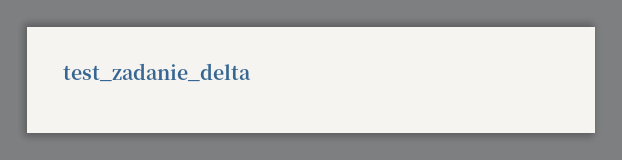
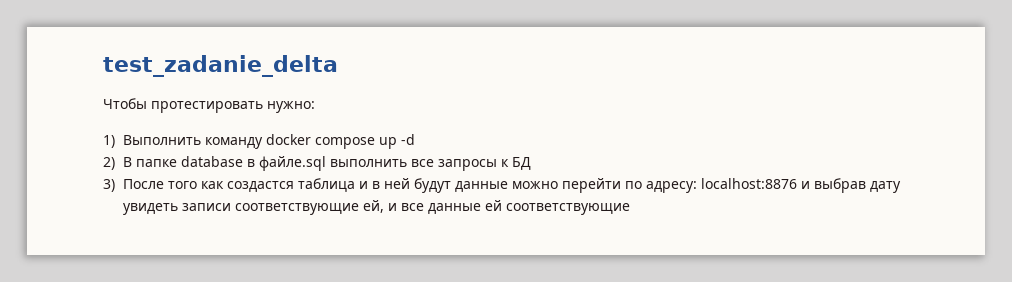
(251, 72) none -> [103,98,315,113] [103,134,415,149] [103,156,531,171] [103,178,901,193] [122,200,630,215] // Чтобы протестировать нужно: // 1) Выполнить команду docker compose up -d // 2) В папке database в файле.sql выполнить все запросы к БД // 3) После того как создастся таблица и в ней будут данные можно перейти по адресу: localhost:8876 и выбрав дату увидеть записи соответствующие ей, и все данные ей соответствующие

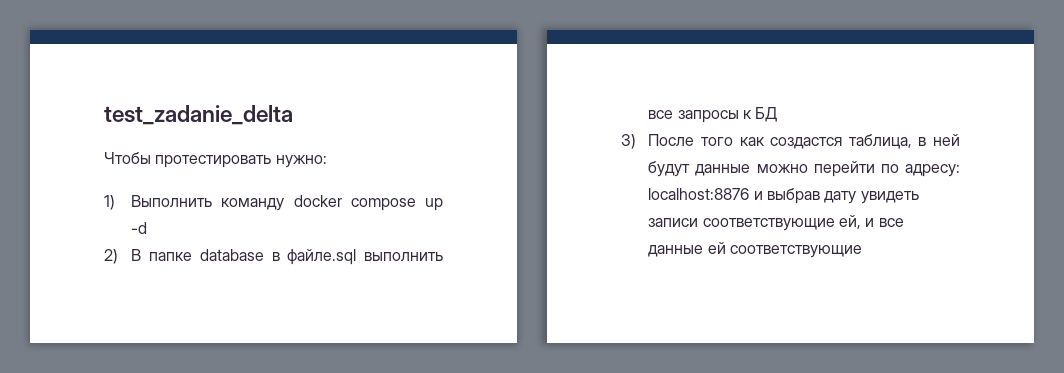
[297,178,368,192] таблица и -> [848,134,912,149] таблица,

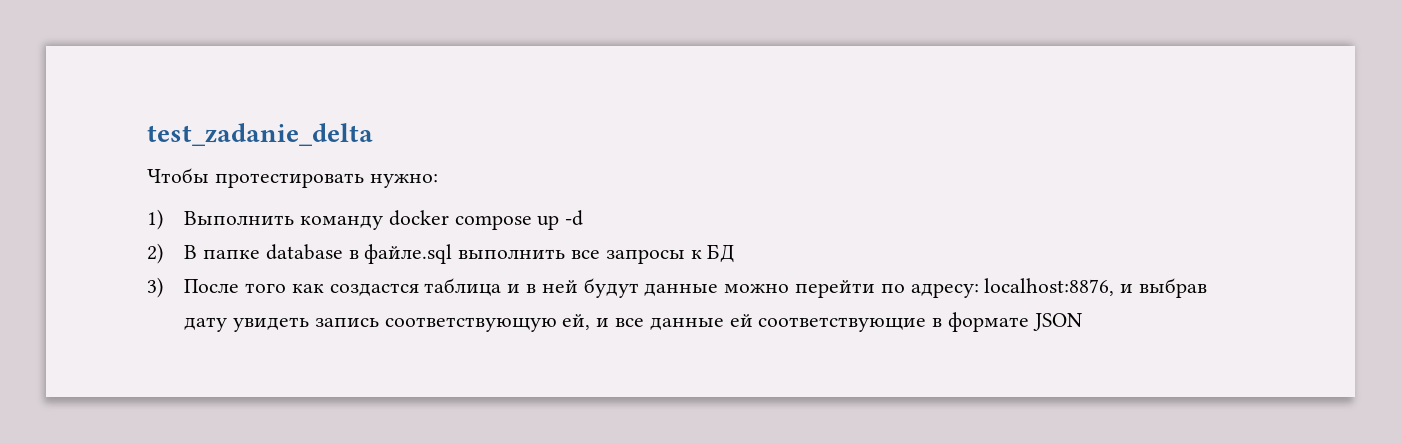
[848,134,912,149] таблица, -> [424,278,521,296] таблица и
[648,188,750,200] localhost:8876 -> [984,278,1115,296] localhost:8876,
[648,218,835,231] записи соответствующие -> [314,317,557,332] запись соответствующую
(862, 251) none -> [932,312,1082,332] в формате JSON

